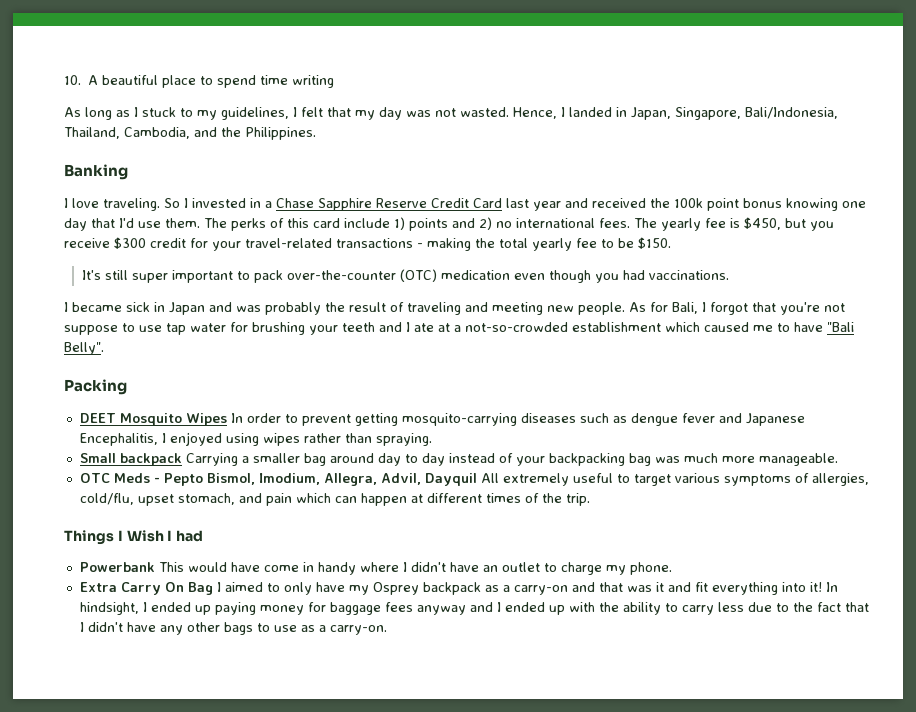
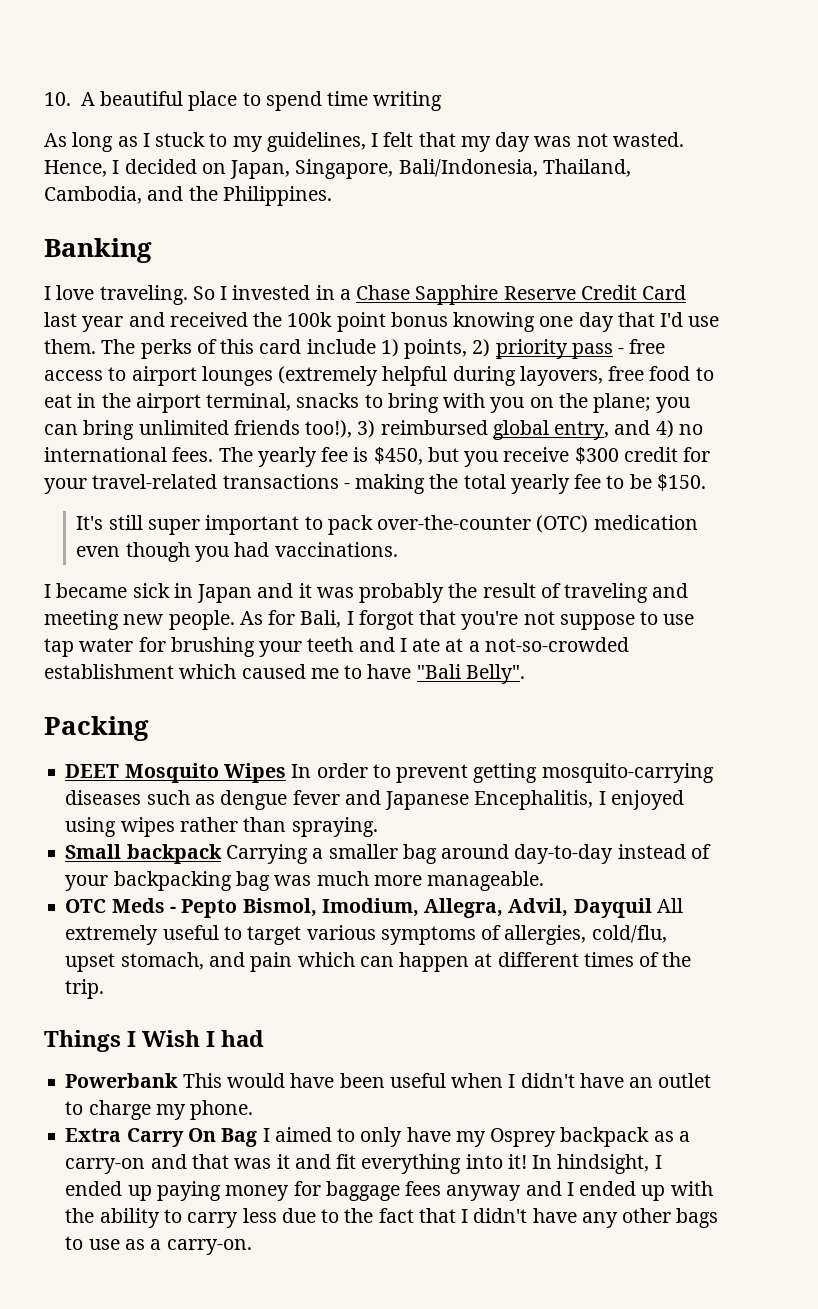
[569,107,627,117] landed in -> [124,159,226,174] decided on
[409,217,492,231] points and 2) -> [404,339,666,359] [44,366,714,386] [44,393,691,413] [44,420,674,440] points, 2) priority pass - free access to airport lounges (extremely helpful during layovers, free food to eat in the airport terminal, snacks to bring with you on the plane; you can bring unlimited friends too!), 3) reimbursed global entry, and 4)
(232, 307) none -> [298,583,312,598] it
[377,453,445,466] day to day -> [514,844,614,864] day-to-day
[263,562,399,575] come in handy where -> [339,1073,504,1088] been useful when

